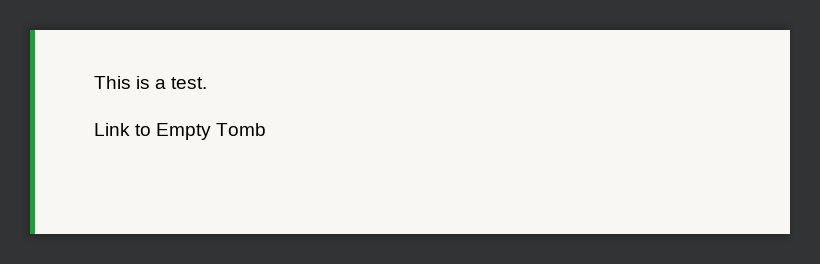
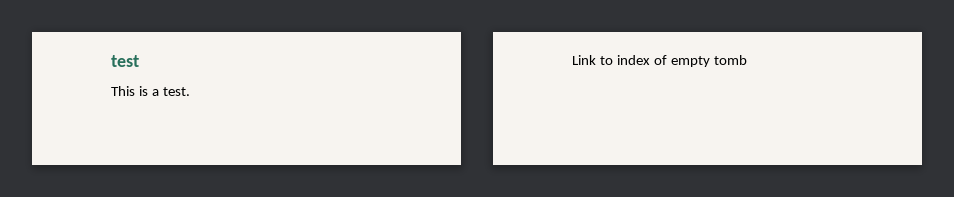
(94, 82) none -> [111,55,139,67] test //
[156,123,267,140] Empty Tomb -> [616,55,747,67] index of empty tomb

